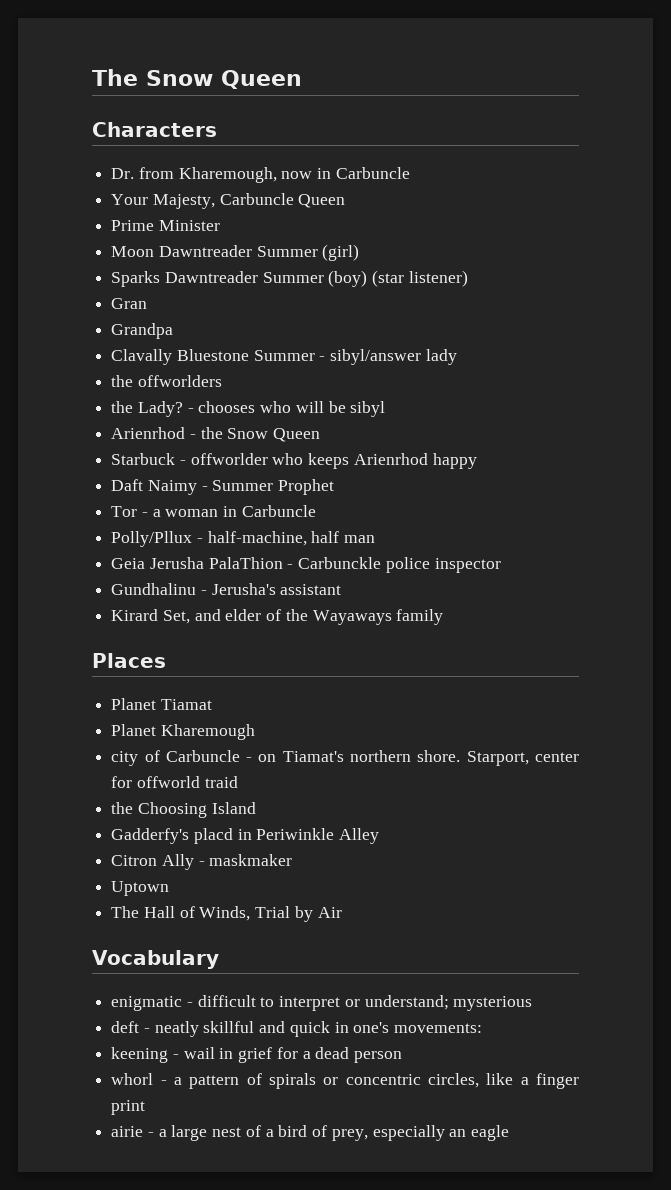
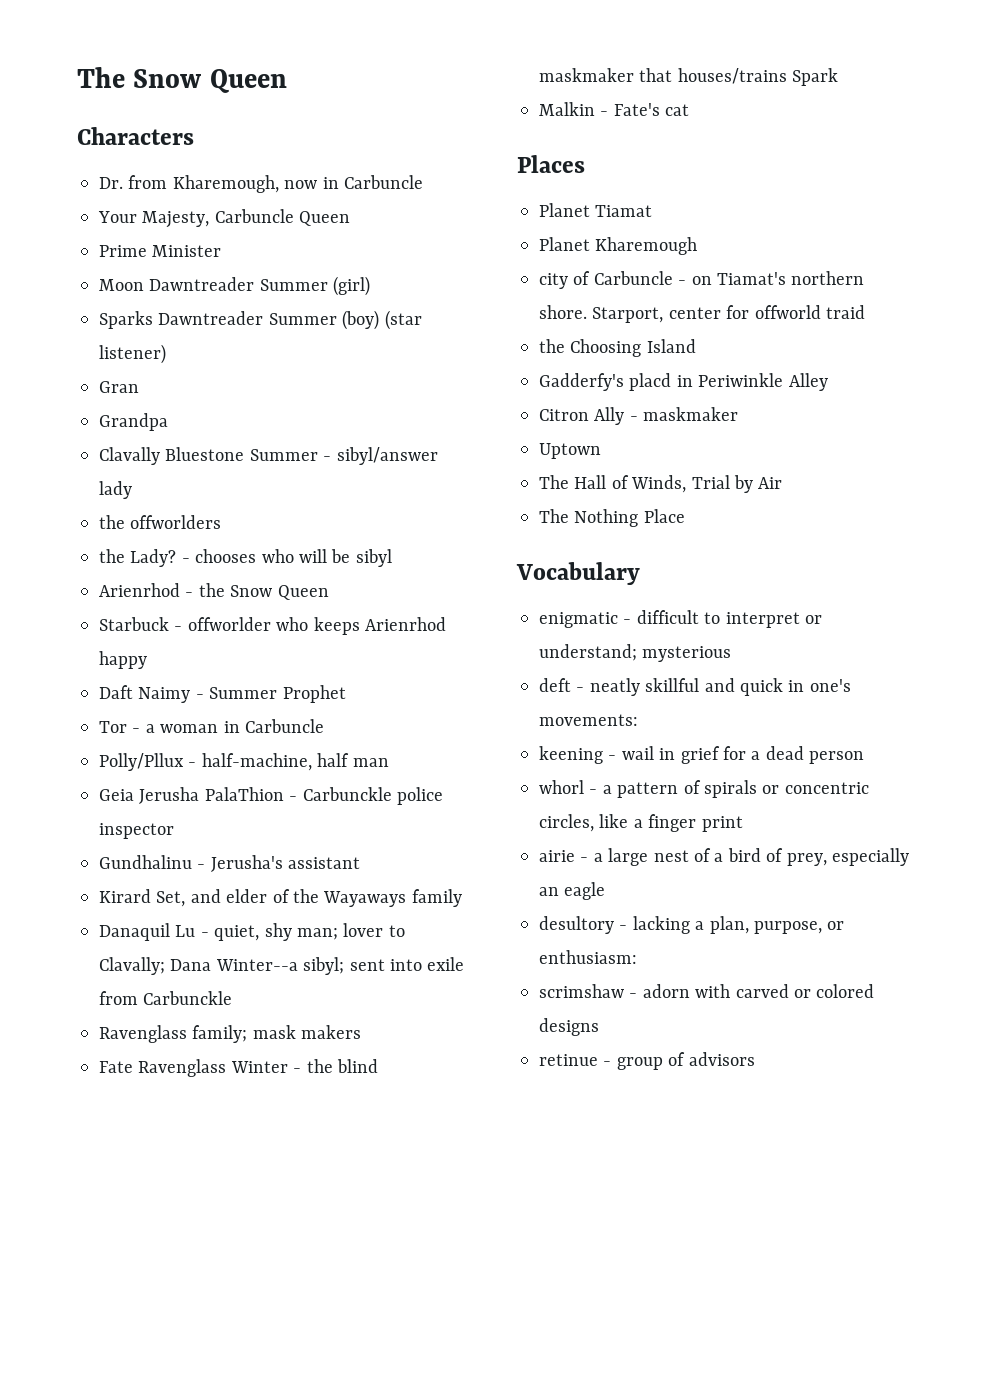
(444, 617) none -> [99,923,405,941] [99,957,465,975] [99,991,233,1005] [99,1025,362,1043] [99,1059,378,1077] [539,68,839,86] [539,102,690,116] // Danaquil Lu - quiet, shy man; lover to Clavally; Dana Winter--a sibyl; sent into exile from Carbunckle // Ravenglass family; mask makers // Fate Ravenglass Winter - the blind maskmaker that houses/trains Spark // Malkin - Fate's cat
(342, 912) none -> [539,509,685,527] // The Nothing Place
(509, 1133) none -> [539,916,845,934] [539,950,637,964] [539,984,875,998] [539,1018,599,1036] [539,1052,755,1070] // desultory - lacking a plan, purpose, or enthusiasm: // scrimshaw - adorn with carved or colored designs // retinue - group of advisors

